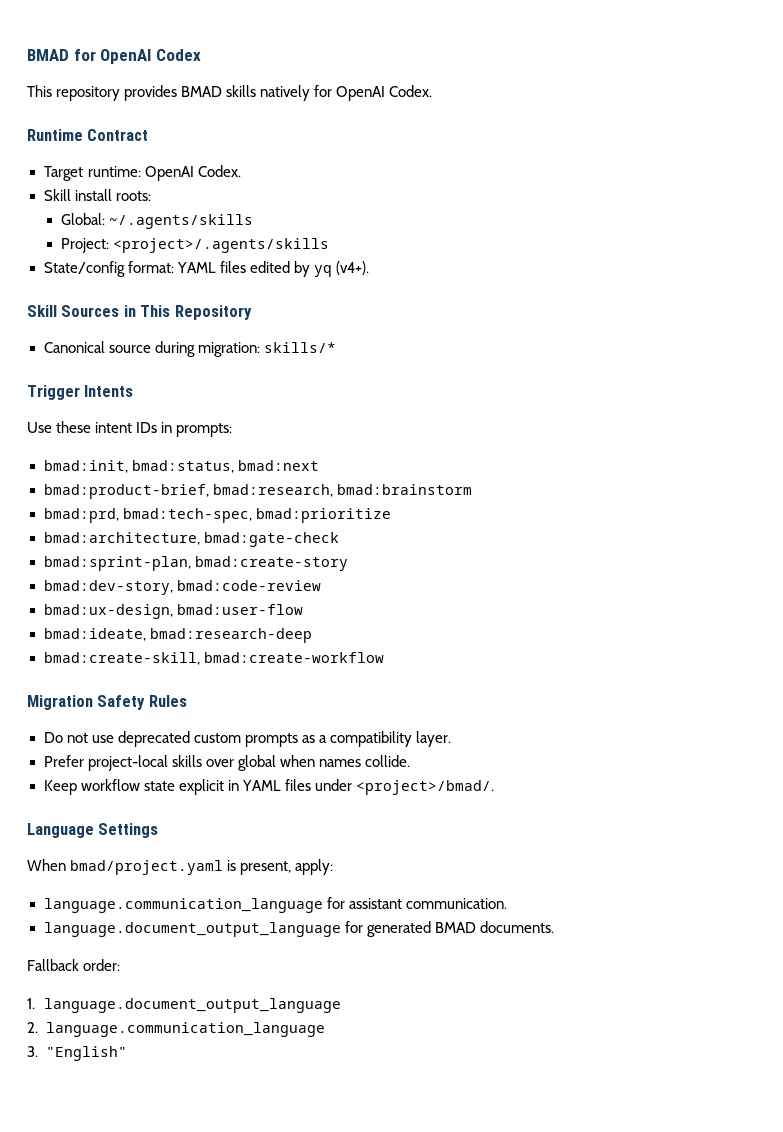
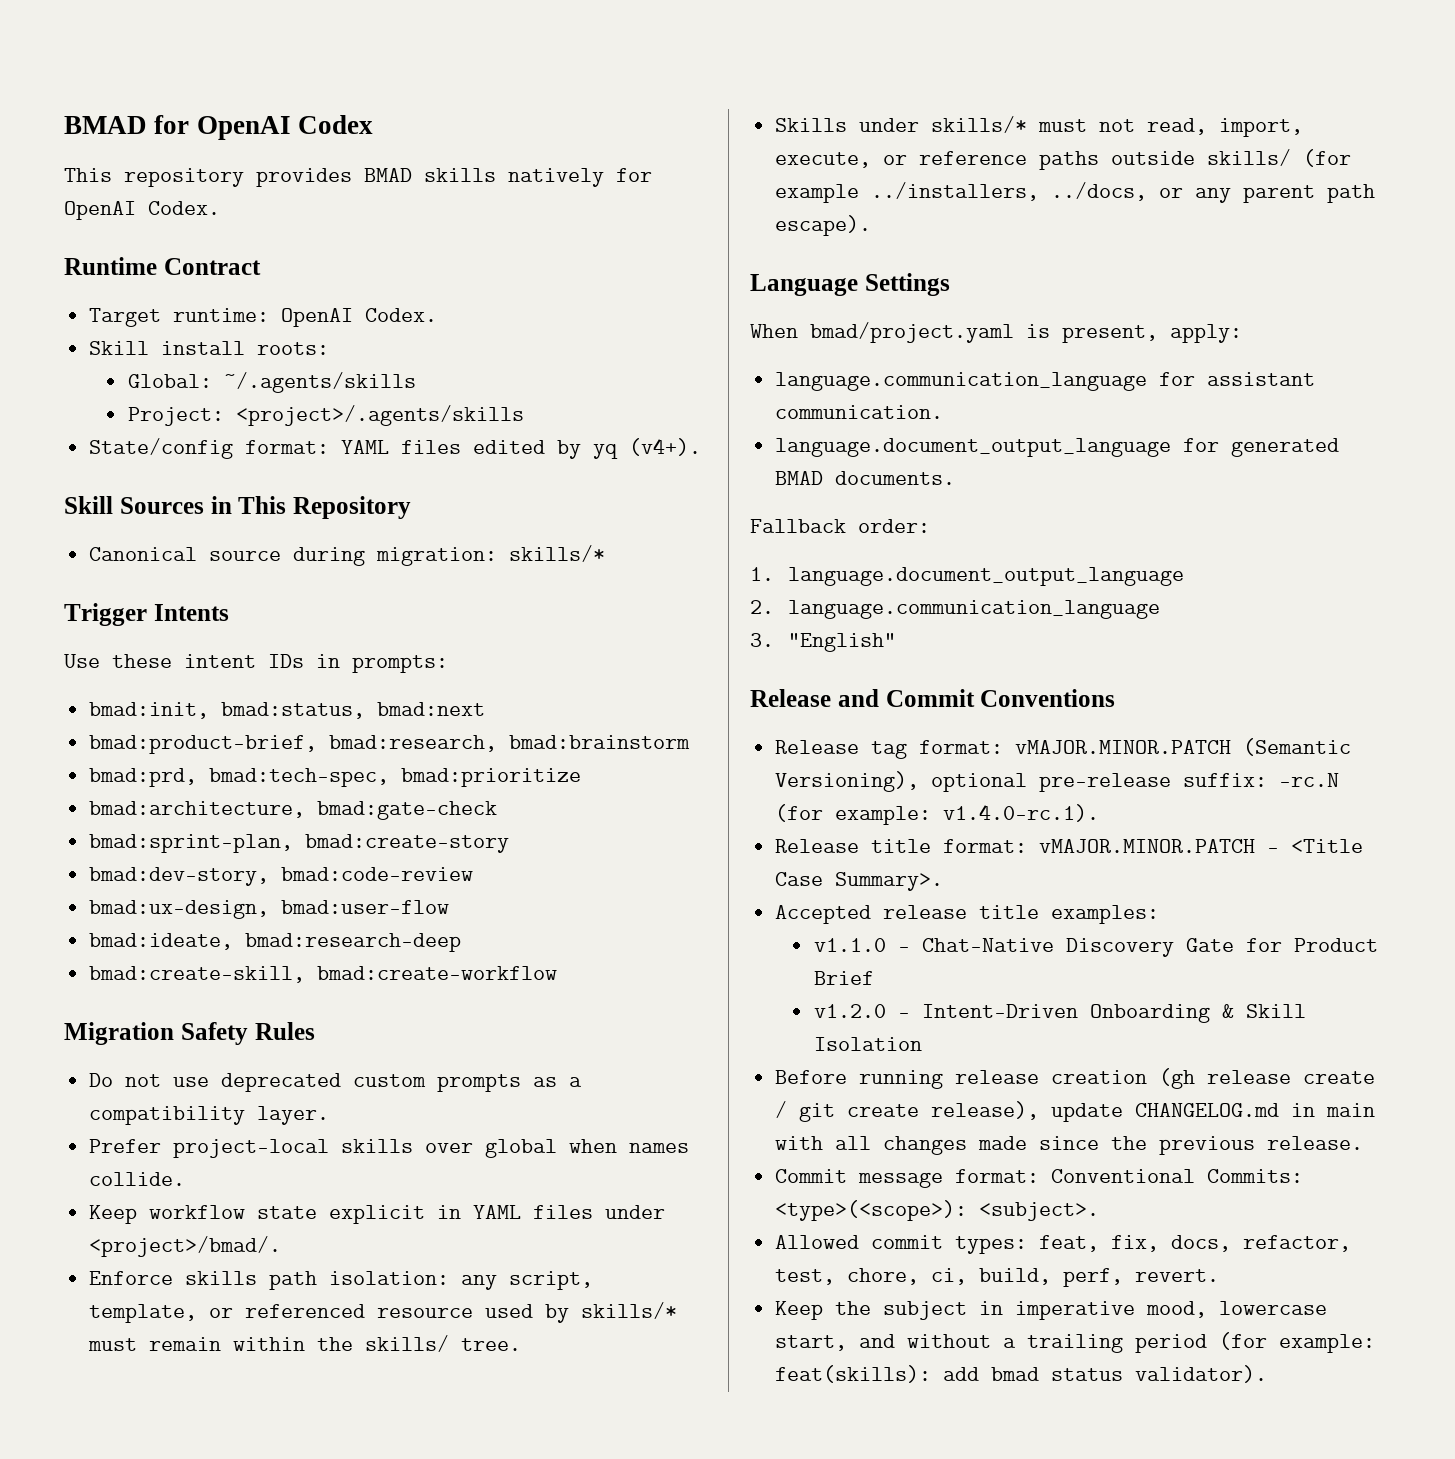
(494, 787) none -> [89,1271,594,1290] [89,1302,678,1323] [88,1335,522,1352] [775,116,1304,137] [775,149,1352,170] [775,182,1376,203] [775,215,872,236] // Enforce skills path isolation: any script, template, or referenced resource used by skills/* must remain within the skills/ tree. // Skills under skills/* must not read, import, execute, or reference paths outside skills/ (for example ../installers, ../docs, or any parent path escape).
(127, 1053) none -> [750,689,1116,707] [775,738,1352,759] [775,771,1340,792] [775,804,1100,825] [775,839,1364,853] [775,872,944,891] [775,905,1160,924] [813,938,1378,957] [813,971,874,985] [813,1004,1306,1023] [813,1037,922,1051] [775,1068,1376,1089] [775,1101,1376,1122] [775,1136,1364,1155] [775,1169,1304,1188] [775,1200,1100,1221] [775,1235,1352,1254] [775,1268,1220,1287] [775,1301,1328,1320] [775,1332,1376,1353] [775,1365,1268,1383] // Release and Commit Conventions // Release tag format: vMAJOR.MINOR.PATCH (Semantic Versioning), optional pre-release suffix: -rc.N (for example: v1.4.0-rc.1). // Release title format: vMAJOR.MINOR.PATCH — <Title Case Summary>. // Accepted release title examples: // v1.1.0 — Chat-Native Discovery Gate for Product Brief // v1.2.0 — Intent-Driven Onboarding & Skill Isolation // Before running release creation (gh release create / git create release), update CHANGELOG.md in main with all changes made since the previous release. // Commit message format: Conventional Commits: <type>(<scope>): <subject>. // Allowed commit types: feat, fix, docs, refactor, test, chore, ci, build, perf, revert. // Keep the subject in imperative mood, lowercase start, and without a trailing period (for example: feat(skills): add bmad status validator).

